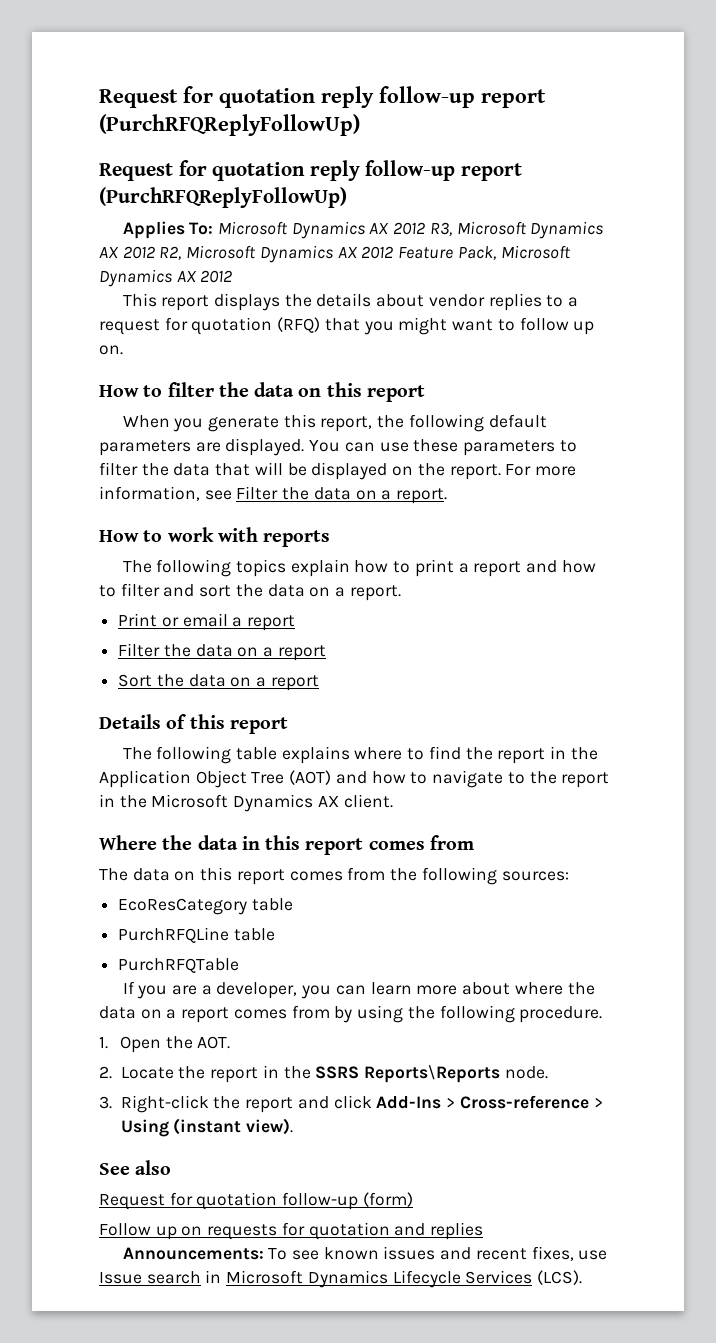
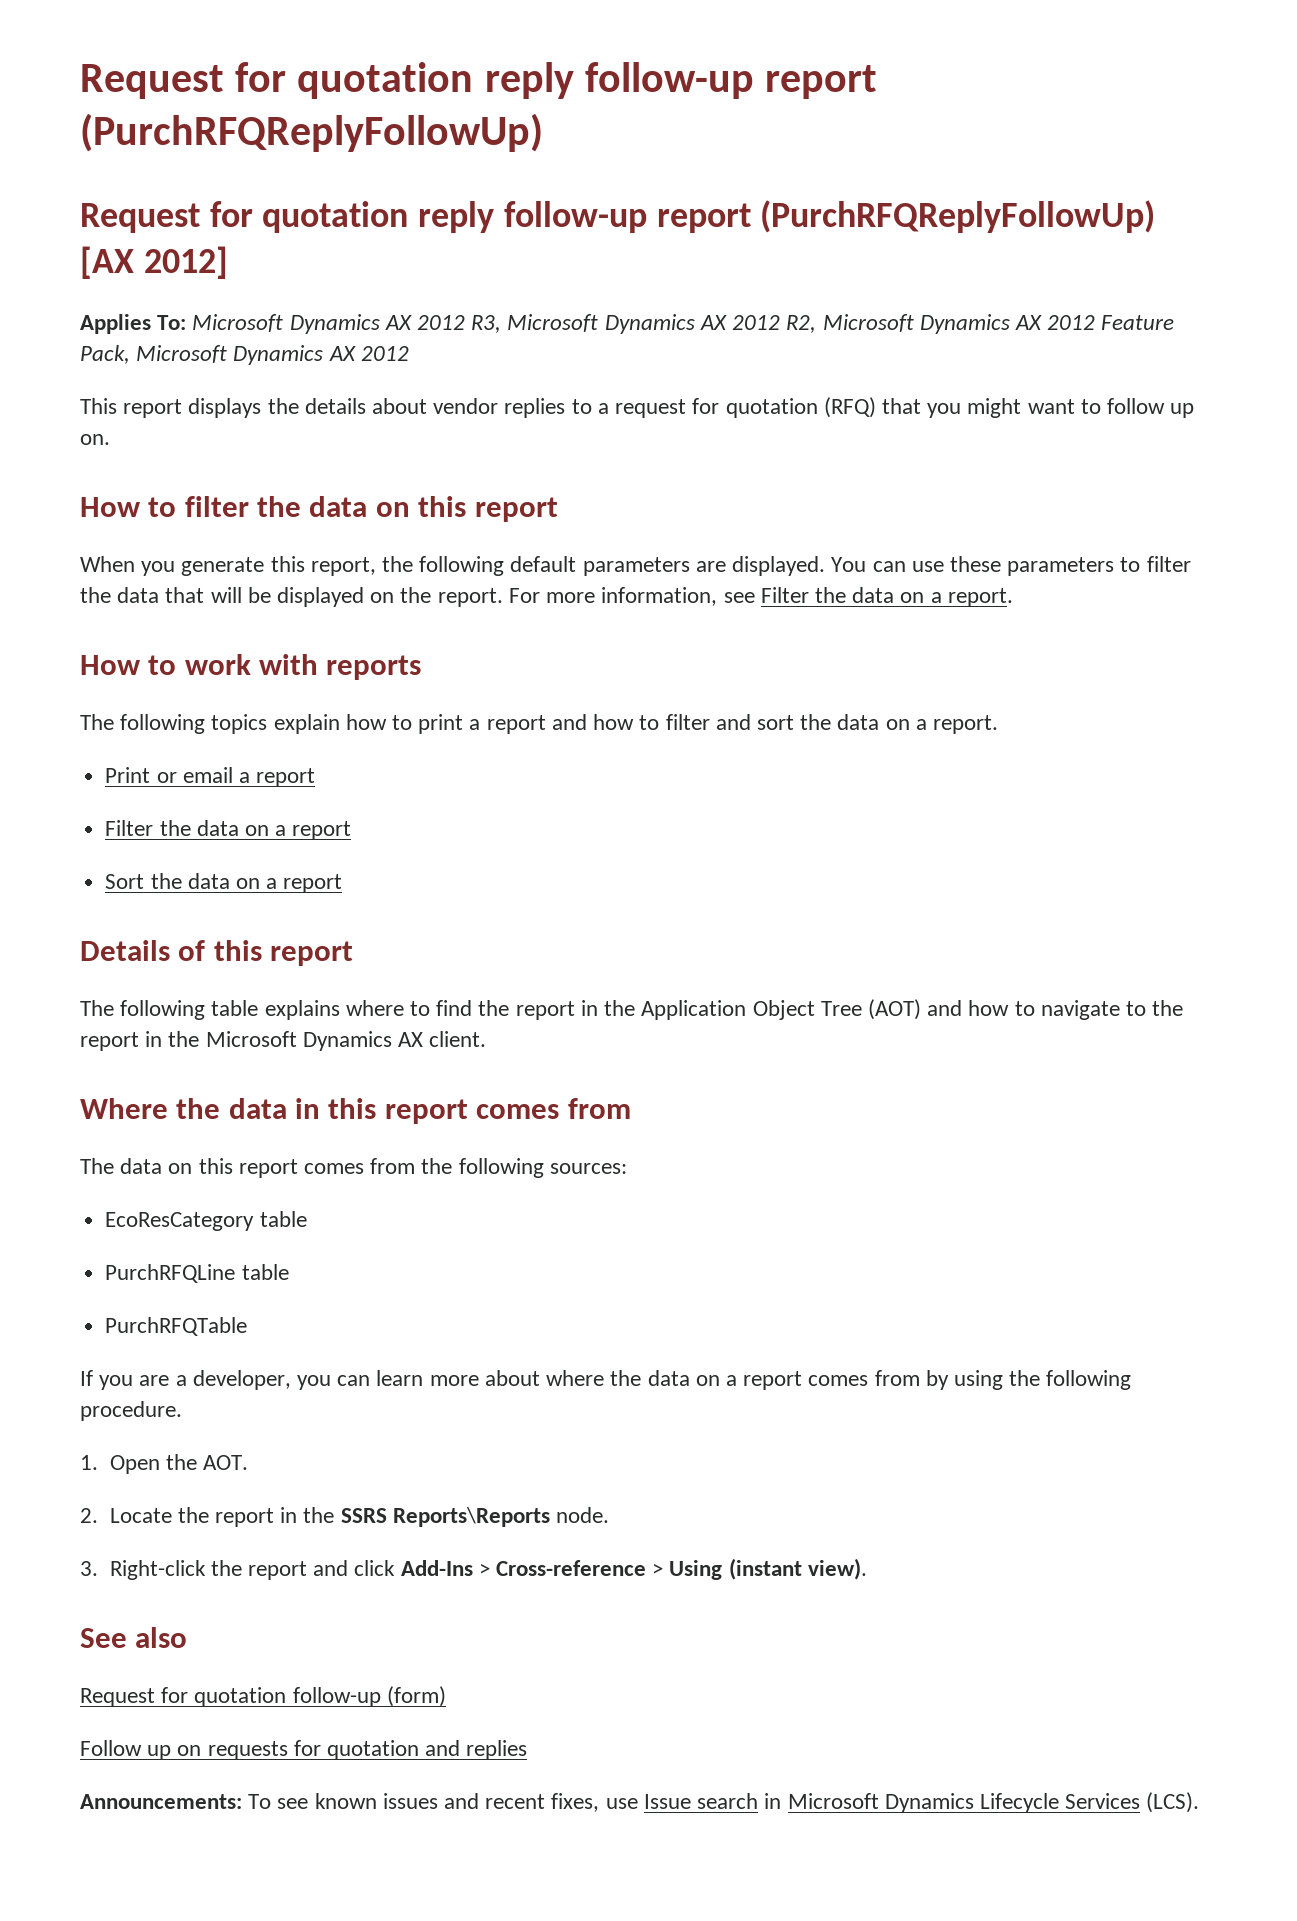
(347, 197) none -> [80,246,228,279] [AX 2012]

